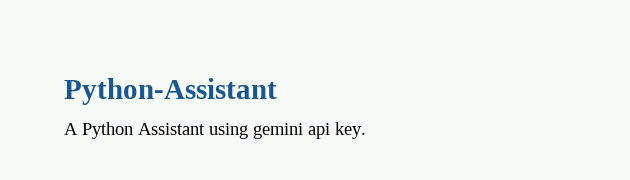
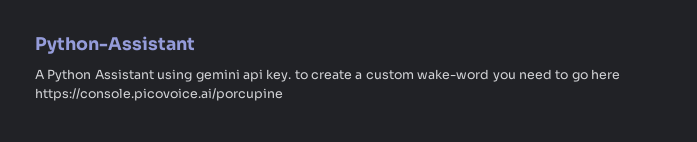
(366, 130) none -> [294,69,620,82] [35,88,283,101] to create a custom wake-word you need to go here https://console.picovoice.ai/porcupine

